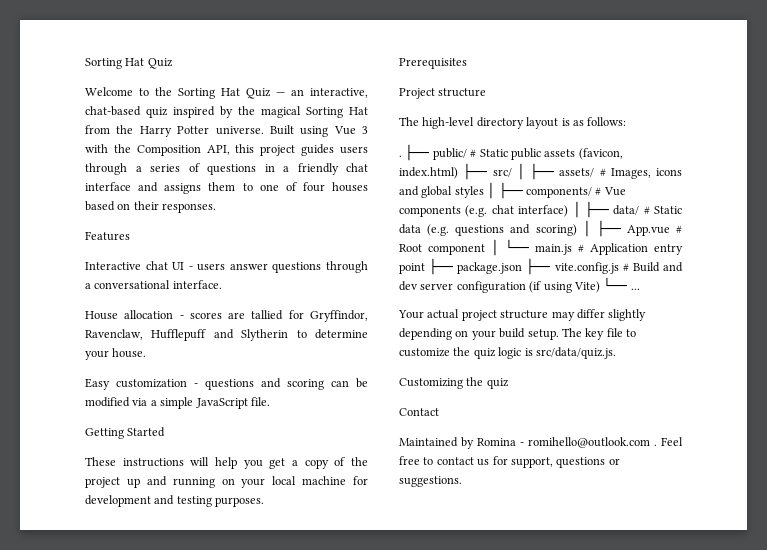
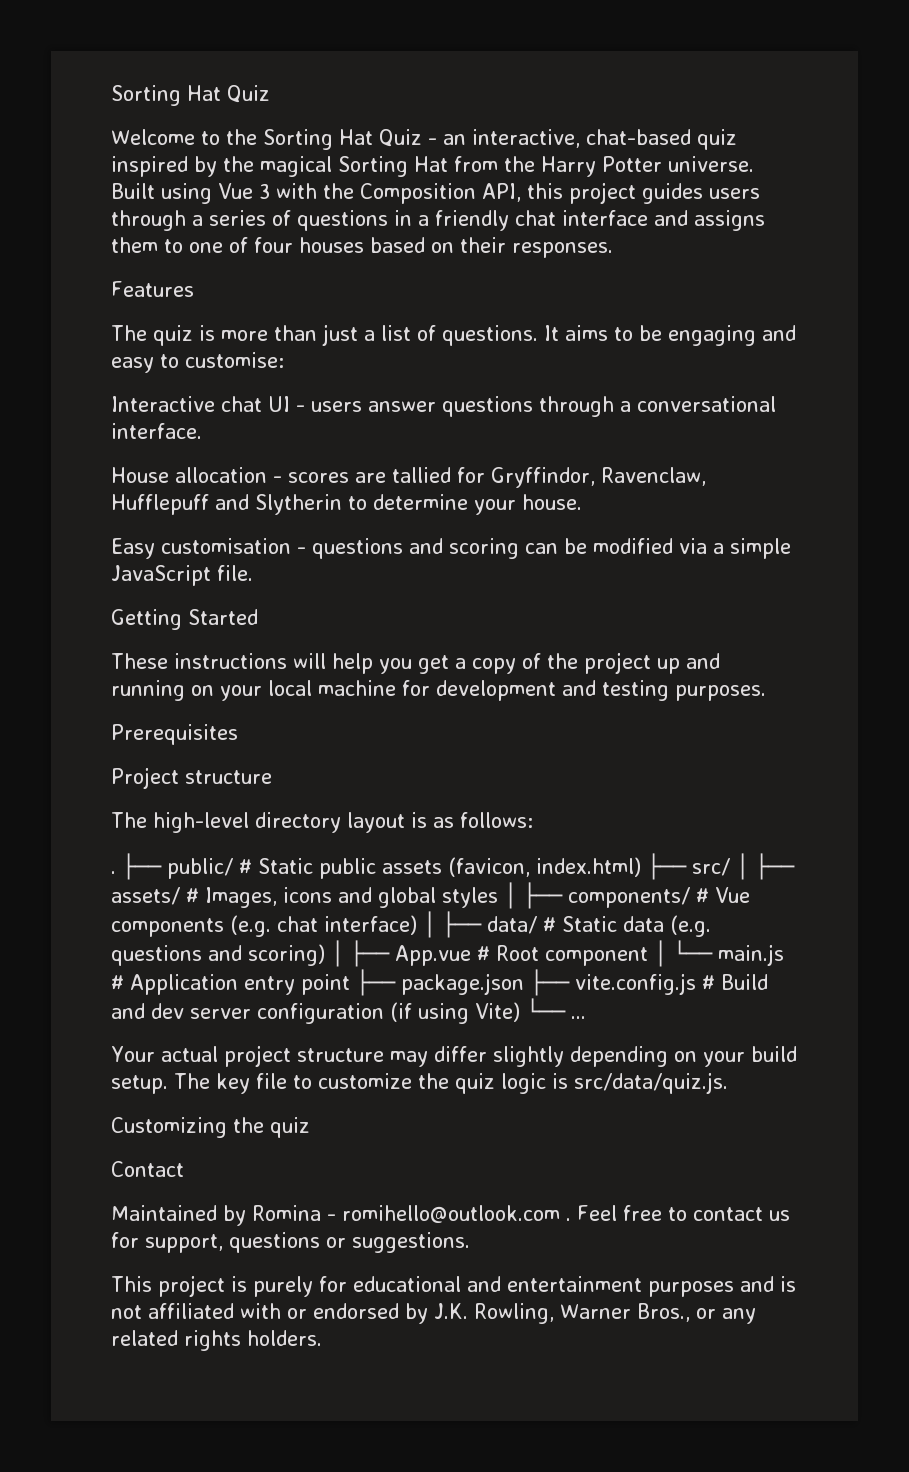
[276,92,285,96] — -> [427,138,437,145] -
(130, 236) none -> [111,324,796,346] [111,352,284,373] // The quiz is more than just a list of questions. It aims to be engaging and easy to customise:
[116,379,187,388] customization -> [161,538,291,554] customisation
(462, 481) none -> [111,1275,796,1297] [111,1303,756,1324] [111,1330,322,1351] // This project is purely for educational and entertainment purposes and is not affiliated with or endorsed by J.K. Rowling, Warner Bros., or any related rights holders.

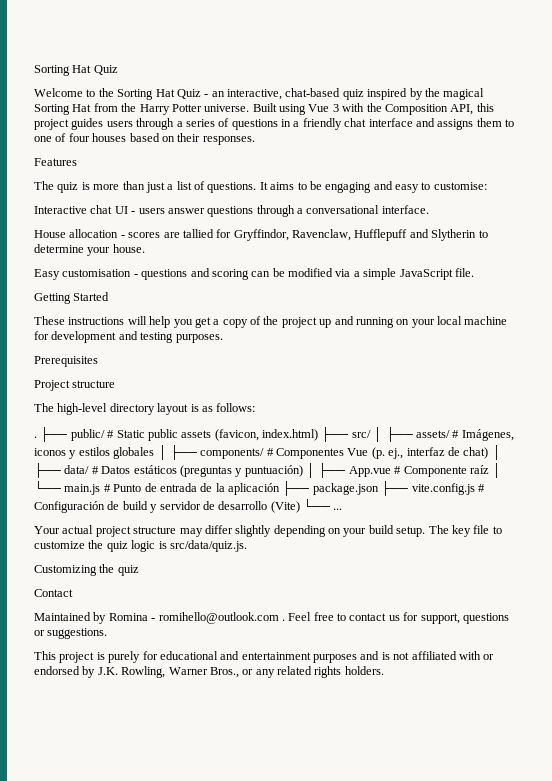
[205,882,750,909] [111,911,711,938] [111,944,325,966] Images, icons and global styles │ ├── components/ # Vue components (e.g. chat interface) │ ├── data/ # Static data (e.g. questions and scoring) -> [461,429,514,441] [34,444,501,460] [34,462,303,478] Imágenes, iconos y estilos globales │ ├── components/ # Componentes Vue (p. ej., interfaz de chat) │ ├── data/ # Datos estáticos (preguntas y puntuación)
[496,945,648,966] Root component -> [403,465,489,477] Componente raíz
[130,974,350,995] Application entry point -> [113,483,280,495] Punto de entrada de la aplicación
[721,974,768,990] [111,1002,520,1024] Build and dev server configuration (if using Vite) -> [34,501,300,513] Configuración de build y servidor de desarrollo (Vite)

